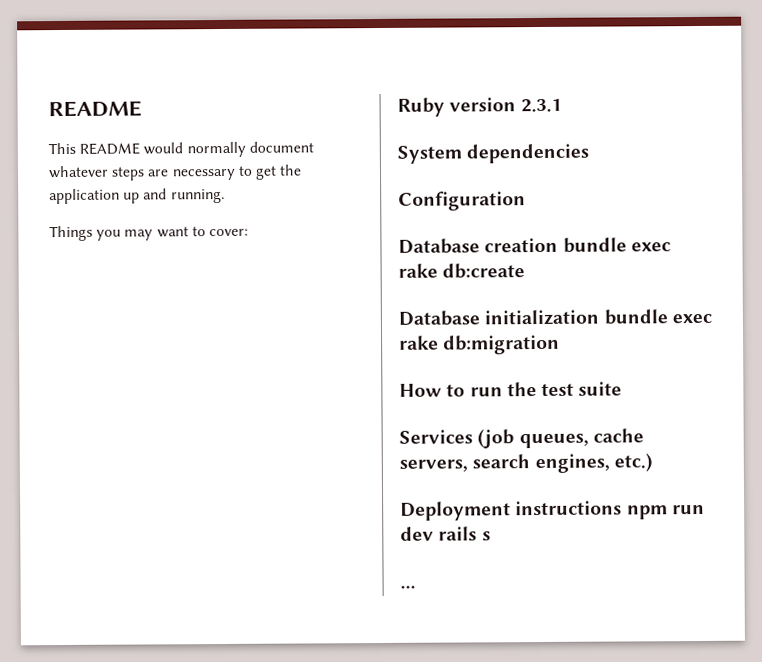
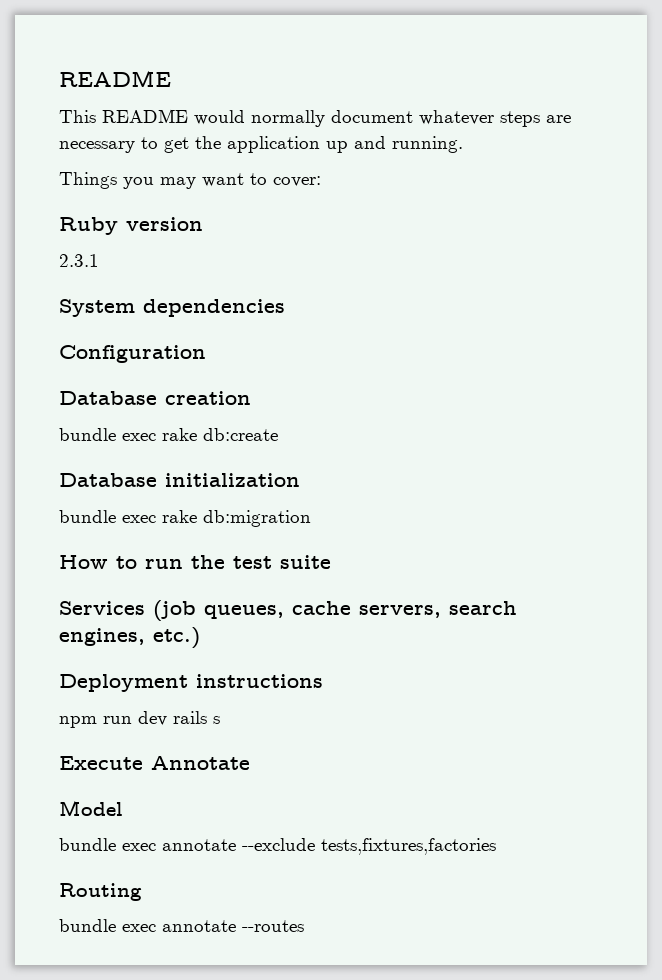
(517, 104) none -> (203, 224) //
(559, 245) none -> (251, 398) //
(600, 317) none -> (300, 480) //
(623, 508) none -> (323, 681) //
[400,585,416,589] ... -> [59,756,250,770] [59,800,123,816] [59,838,496,855] [59,883,142,901] [59,919,304,932] Execute Annotate // Model // bundle exec annotate --exclude tests,fixtures,factories // Routing // bundle exec annotate --routes

